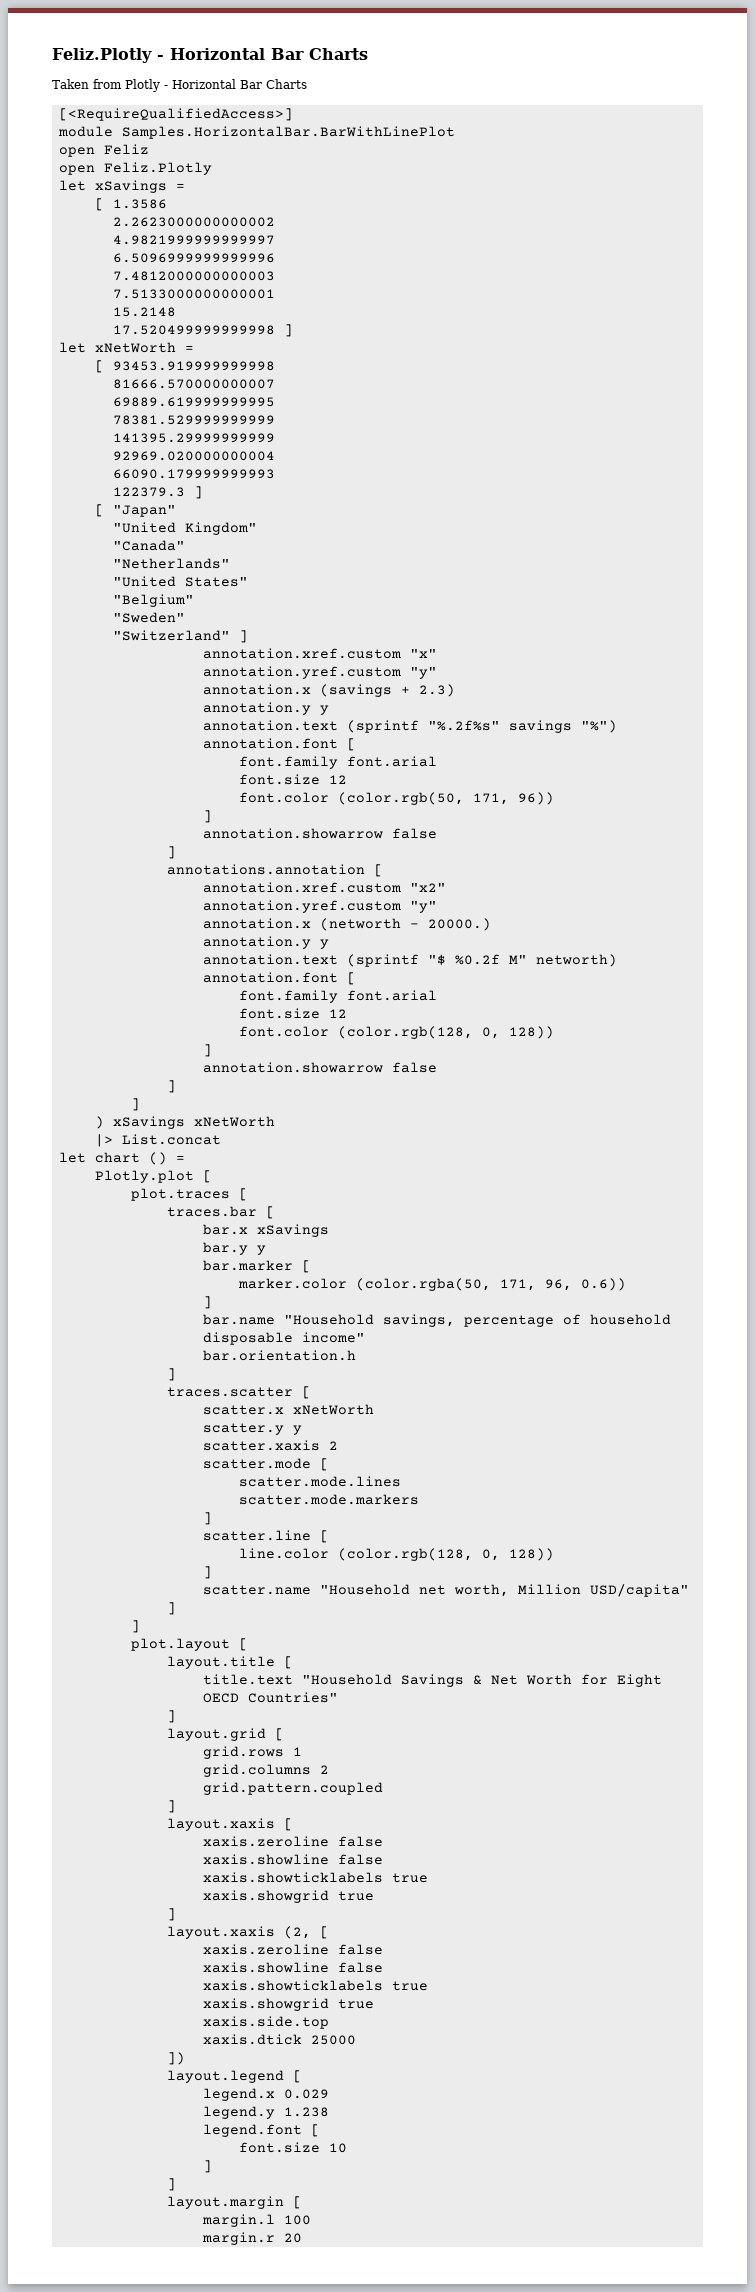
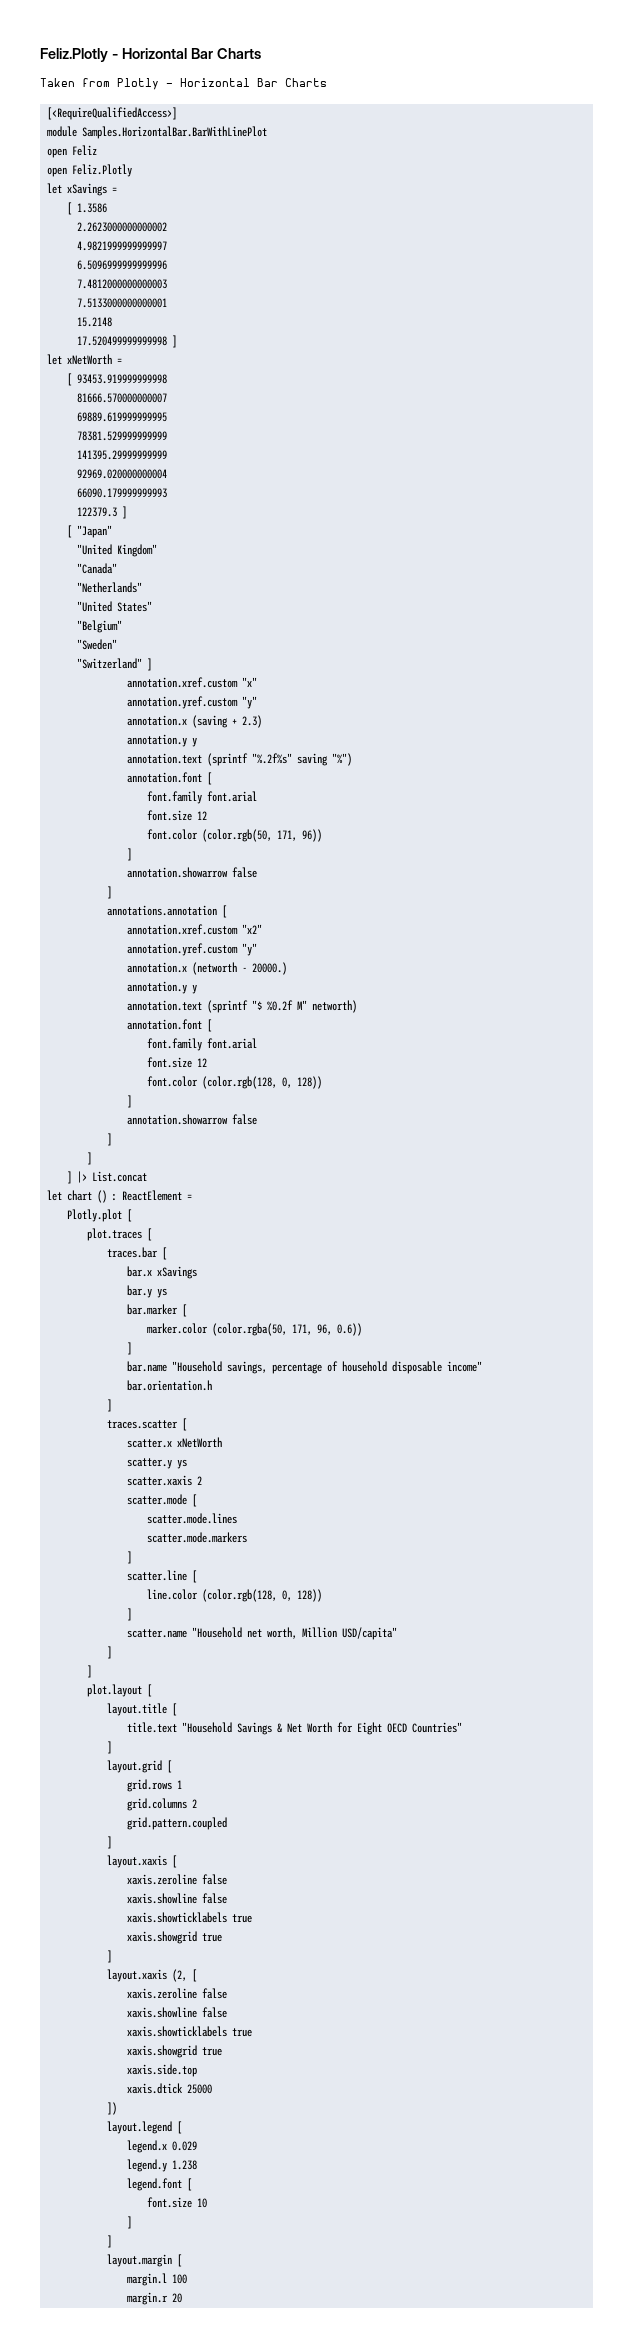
[319,684,392,697] (savings -> [191,715,228,728] (saving
[508,720,572,733] savings -> [296,753,328,766] saving
[94,1116,275,1129] ) xSavings xNetWorth // -> [66,1171,72,1184] ]
(167, 1158) none -> [111,1190,182,1201] : ReactElement
[256,1245,266,1255] y -> [156,1288,167,1298] ys
[292,1425,302,1435] y -> [176,1459,187,1469] ys

